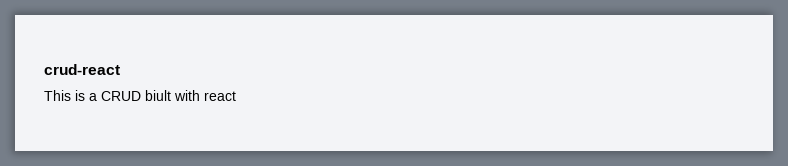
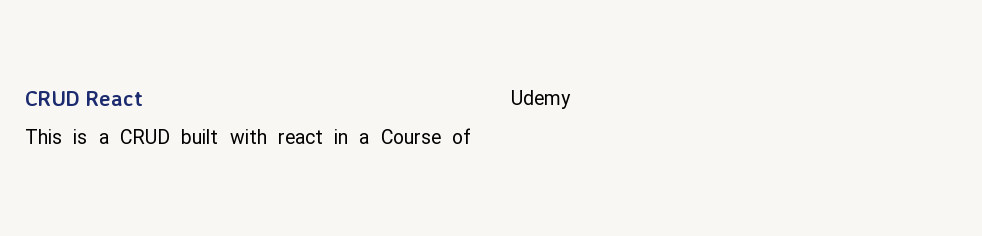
[44,64,120,75] crud-react -> [25,91,143,106] CRUD React
[145,90,171,101] biult -> [181,129,219,144] built
(236, 96) none -> [334,128,472,144] [511,90,571,109] in a Course of Udemy

